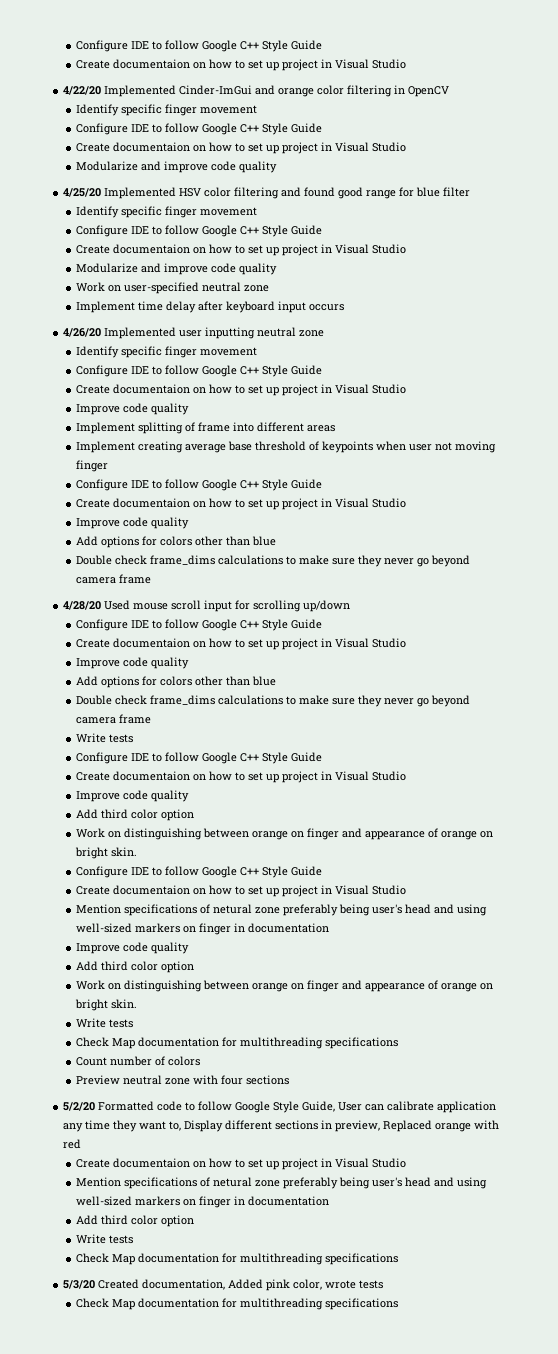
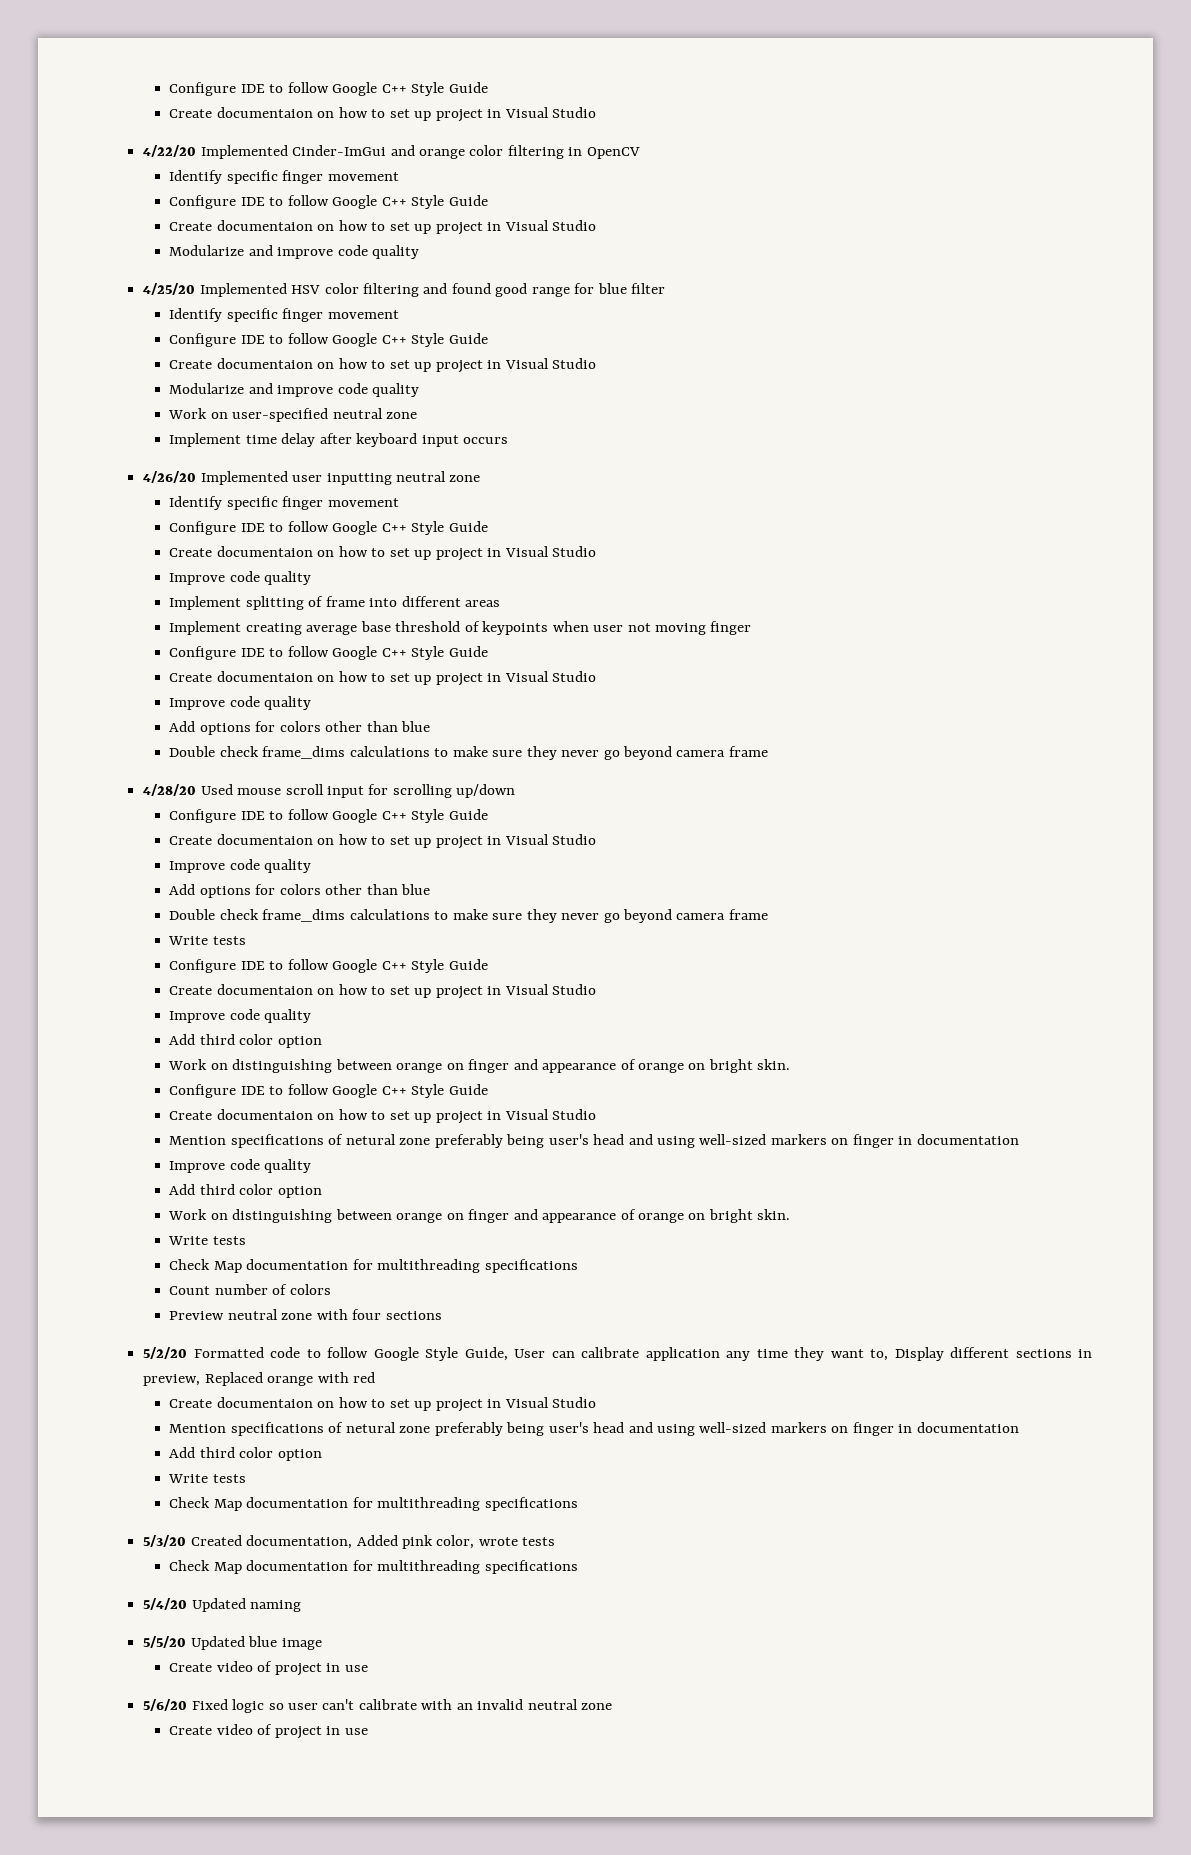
(398, 1304) none -> [143,1598,302,1612] [143,1636,322,1650] [169,1661,368,1676] [143,1699,613,1713] [169,1724,368,1739] // 5/4/20 Updated naming // 5/5/20 Updated blue image // Create video of project in use // 5/6/20 Fixed logic so user can't calibrate with an invalid neutral zone // Create video of project in use

